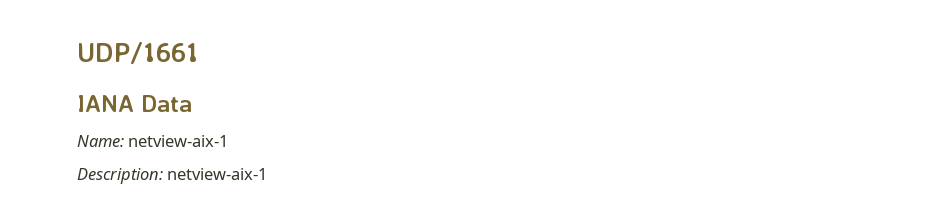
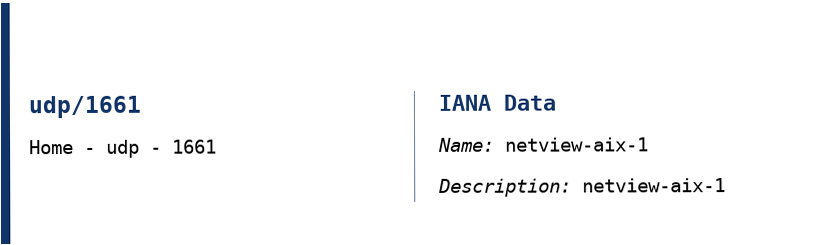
[77,42,199,64] UDP/1661 -> [28,95,141,119] [29,139,217,158] udp/1661 // Home - udp - 1661

